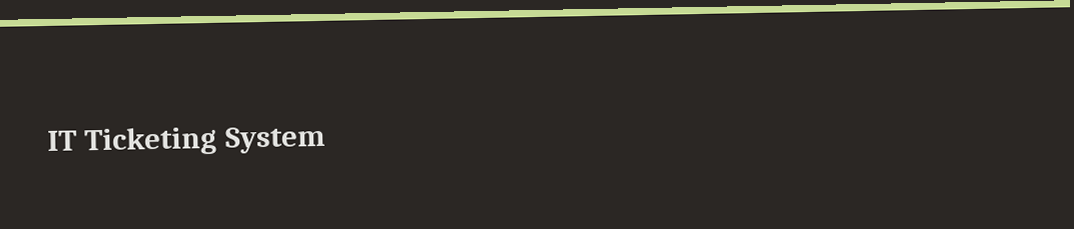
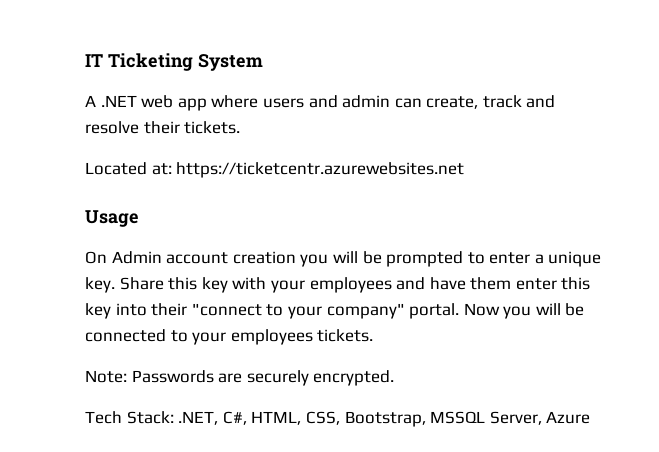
(326, 139) none -> [85,95,556,111] [85,121,241,134] [85,162,465,178] [85,210,139,227] [85,251,602,267] [85,277,591,293] [85,303,585,319] [85,329,374,345] [85,370,395,386] [85,411,591,427] // A .NET web app where users and admin can create, track and resolve their tickets. // Located at: https://ticketcentr.azurewebsites.net // Usage // On Admin account creation you will be prompted to enter a unique key. Share this key with your employees and have them enter this key into their "connect to your company" portal. Now you will be connected to your employees tickets. // Note: Passwords are securely encrypted. // Tech Stack: .NET, C#, HTML, CSS, Bootstrap, MSSQL Server, Azure

